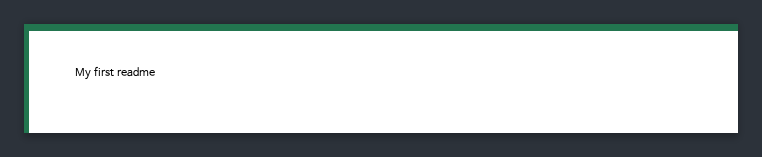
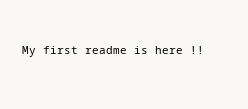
(155, 72) none -> [134,46,204,54] is here !!

